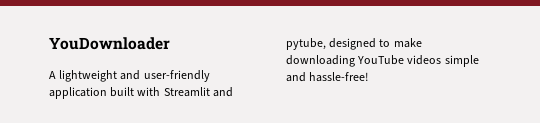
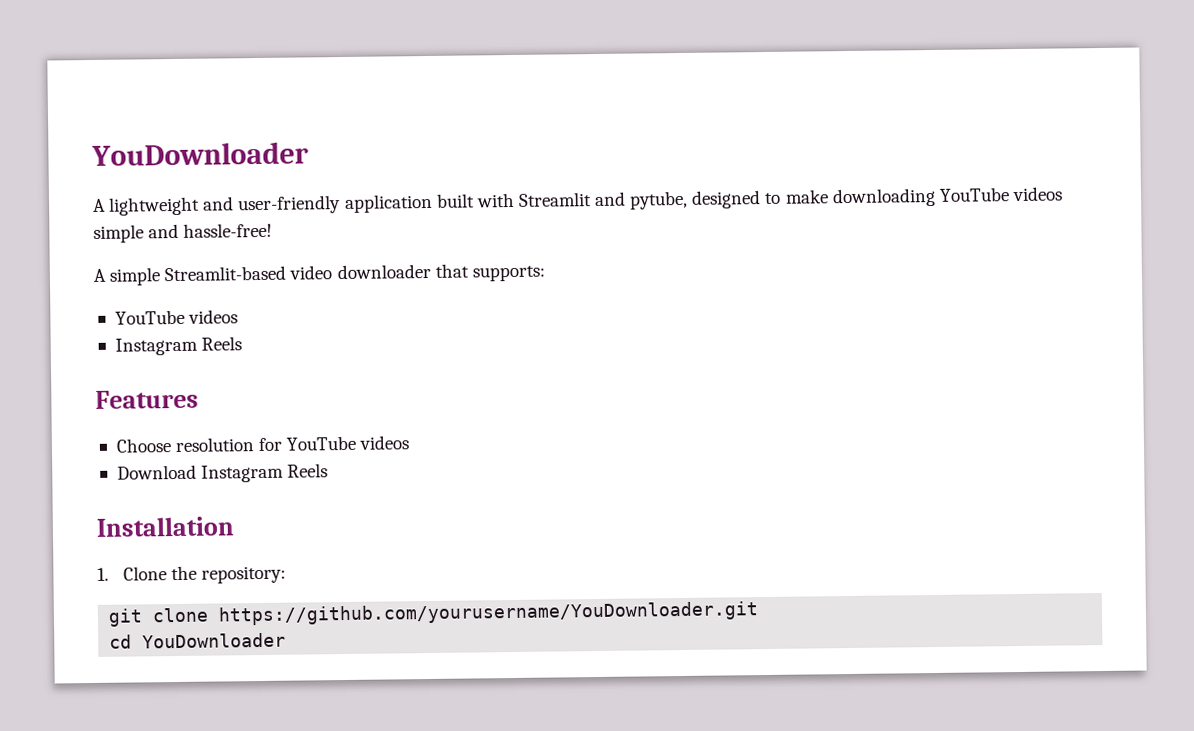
(369, 77) none -> [93,263,545,286] [114,309,239,325] [114,336,243,356] [95,389,199,409] [115,435,410,453] [116,463,329,483] [96,516,234,537] [97,565,286,584] [108,601,760,627] [109,632,287,649] // A simple Streamlit-based video downloader that supports: // YouTube videos // Instagram Reels // Features // Choose resolution for YouTube videos // Download Instagram Reels // Installation // 1. Clone the repository: // git clone https://github.com/yourusername/YouDownloader.git // cd YouDownloader

